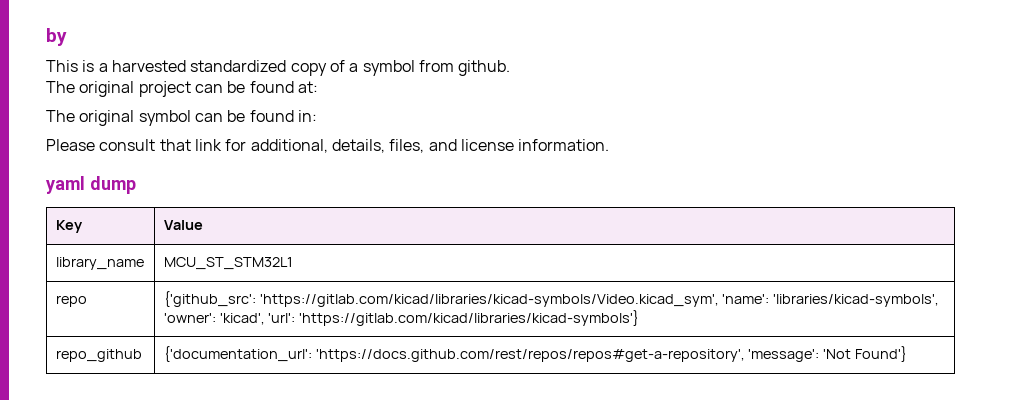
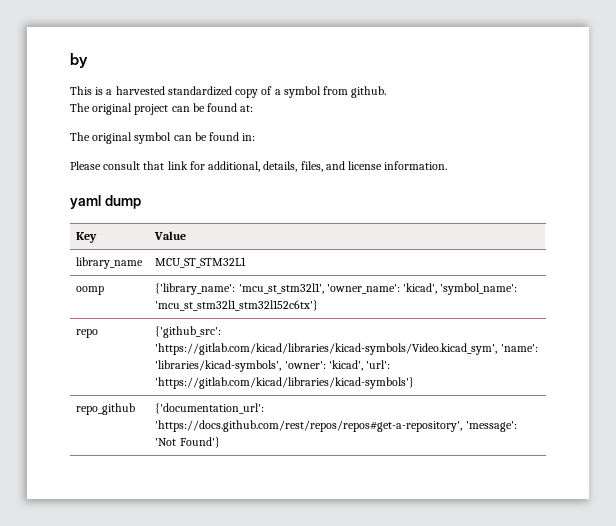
(293, 263) none -> [76,286,105,295] [155,283,518,295] [155,300,319,311] // oomp | {'library_name': 'mcu_st_stm32l1', 'owner_name': 'kicad', 'symbol_name': 'mcu_st_stm32l1_stm32l152c6tx'}

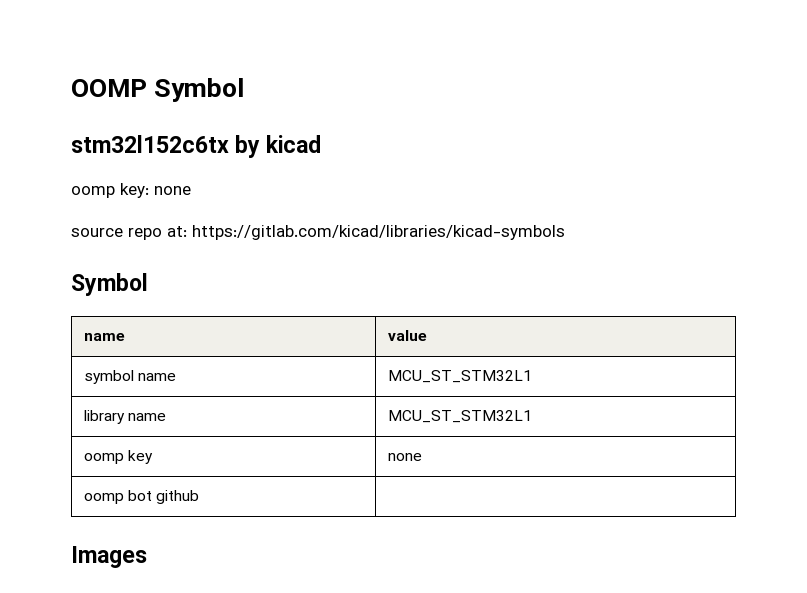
[70,53,88,68] [70,86,387,98] [70,103,254,115] [70,132,256,144] [70,161,448,172] [70,195,141,209] [76,232,98,243] [154,231,187,240] [76,257,144,269] [155,257,247,268] [76,286,105,295] [155,283,518,295] [155,300,319,311] [76,329,99,338] [155,326,222,338] [155,343,538,355] [155,360,390,372] [155,377,415,389] [76,403,136,415] [155,403,265,414] [155,420,517,432] [155,437,220,448] by // This is a harvested standardized copy of a symbol from github. // The original project can be found at: // The original symbol can be found in: // Please consult that link for additional, details, files, and license information. // yaml dump // Key | Value // library_name | MCU_ST_STM32L1 // oomp | {'library_name': 'mcu_st_stm32l1', 'owner_name': 'kicad', 'symbol_name': 'mcu_st_stm32l1_stm32l152c6tx'} // repo | {'github_src': 'https://gitlab.com/kicad/libraries/kicad-symbols/Video.kicad_sym', 'name': 'libraries/kicad-symbols', 'owner': 'kicad', 'url': 'https://gitlab.com/kicad/libraries/kicad-symbols'} // repo_github | {'documentation_url': 'https://docs.github.com/rest/repos/repos#get-a-repository', 'message': 'Not Found'} -> [71,78,245,102] [71,135,322,158] [71,183,191,198] [71,225,565,240] [71,273,148,296] [83,333,125,341] [387,330,427,341] [83,370,176,384] [387,370,532,383] [83,410,166,424] [387,410,532,423] [83,450,153,464] [387,453,422,461] [83,490,199,504] [71,546,147,568] OOMP Symbol // stm32l152c6tx by kicad // oomp key: none // source repo at: https://gitlab.com/kicad/libraries/kicad-symbols // Symbol // name | value // symbol name | MCU_ST_STM32L1 // library name | MCU_ST_STM32L1 // oomp key | none // oomp bot github | // Images

